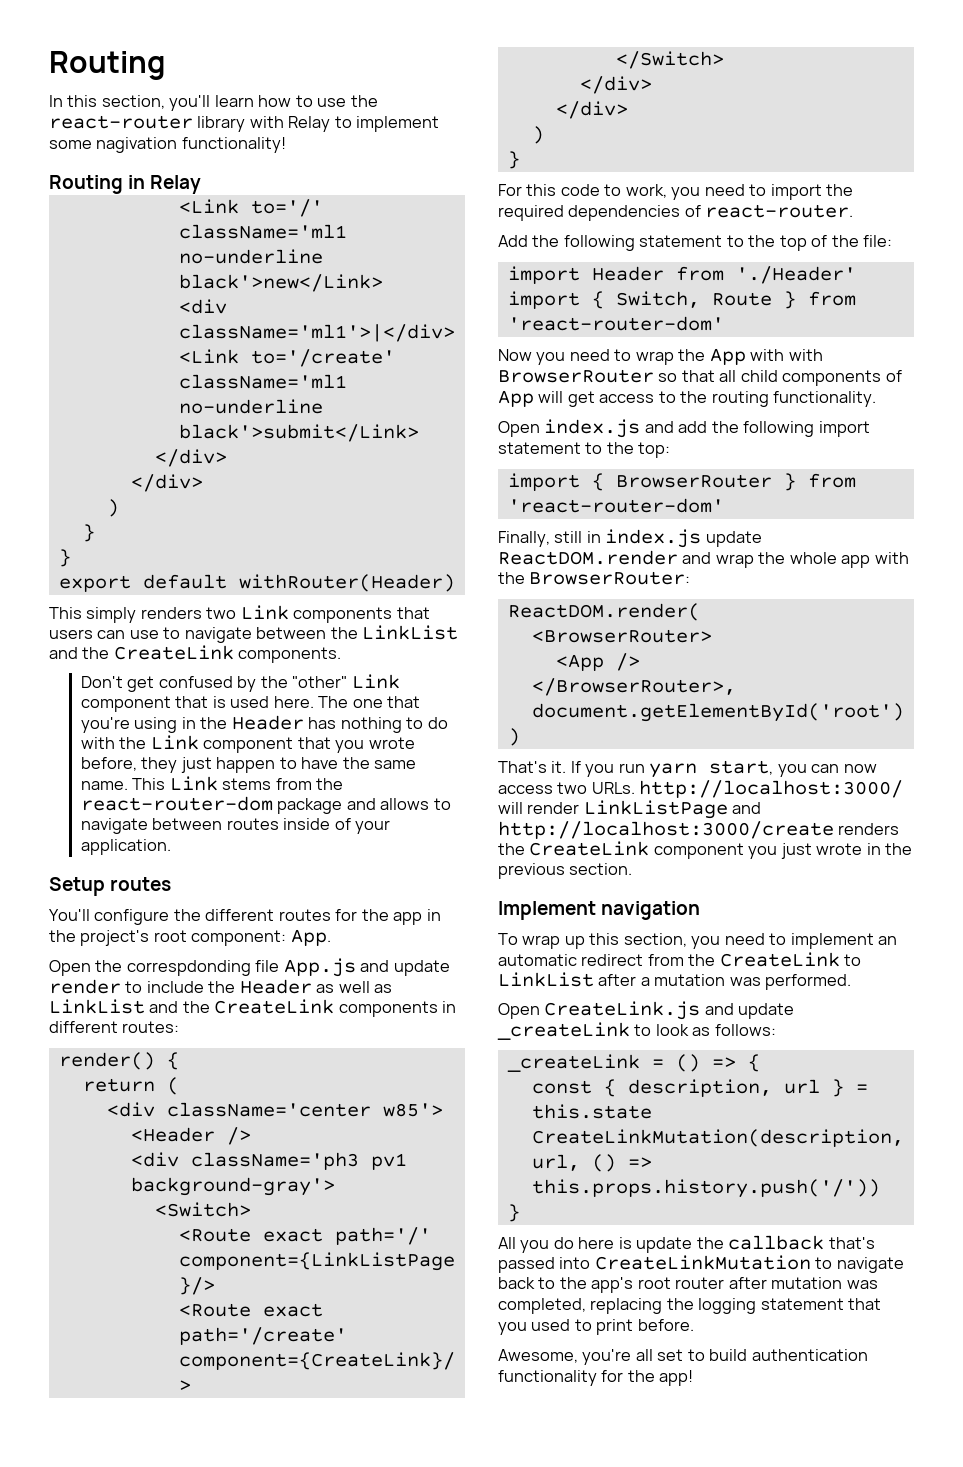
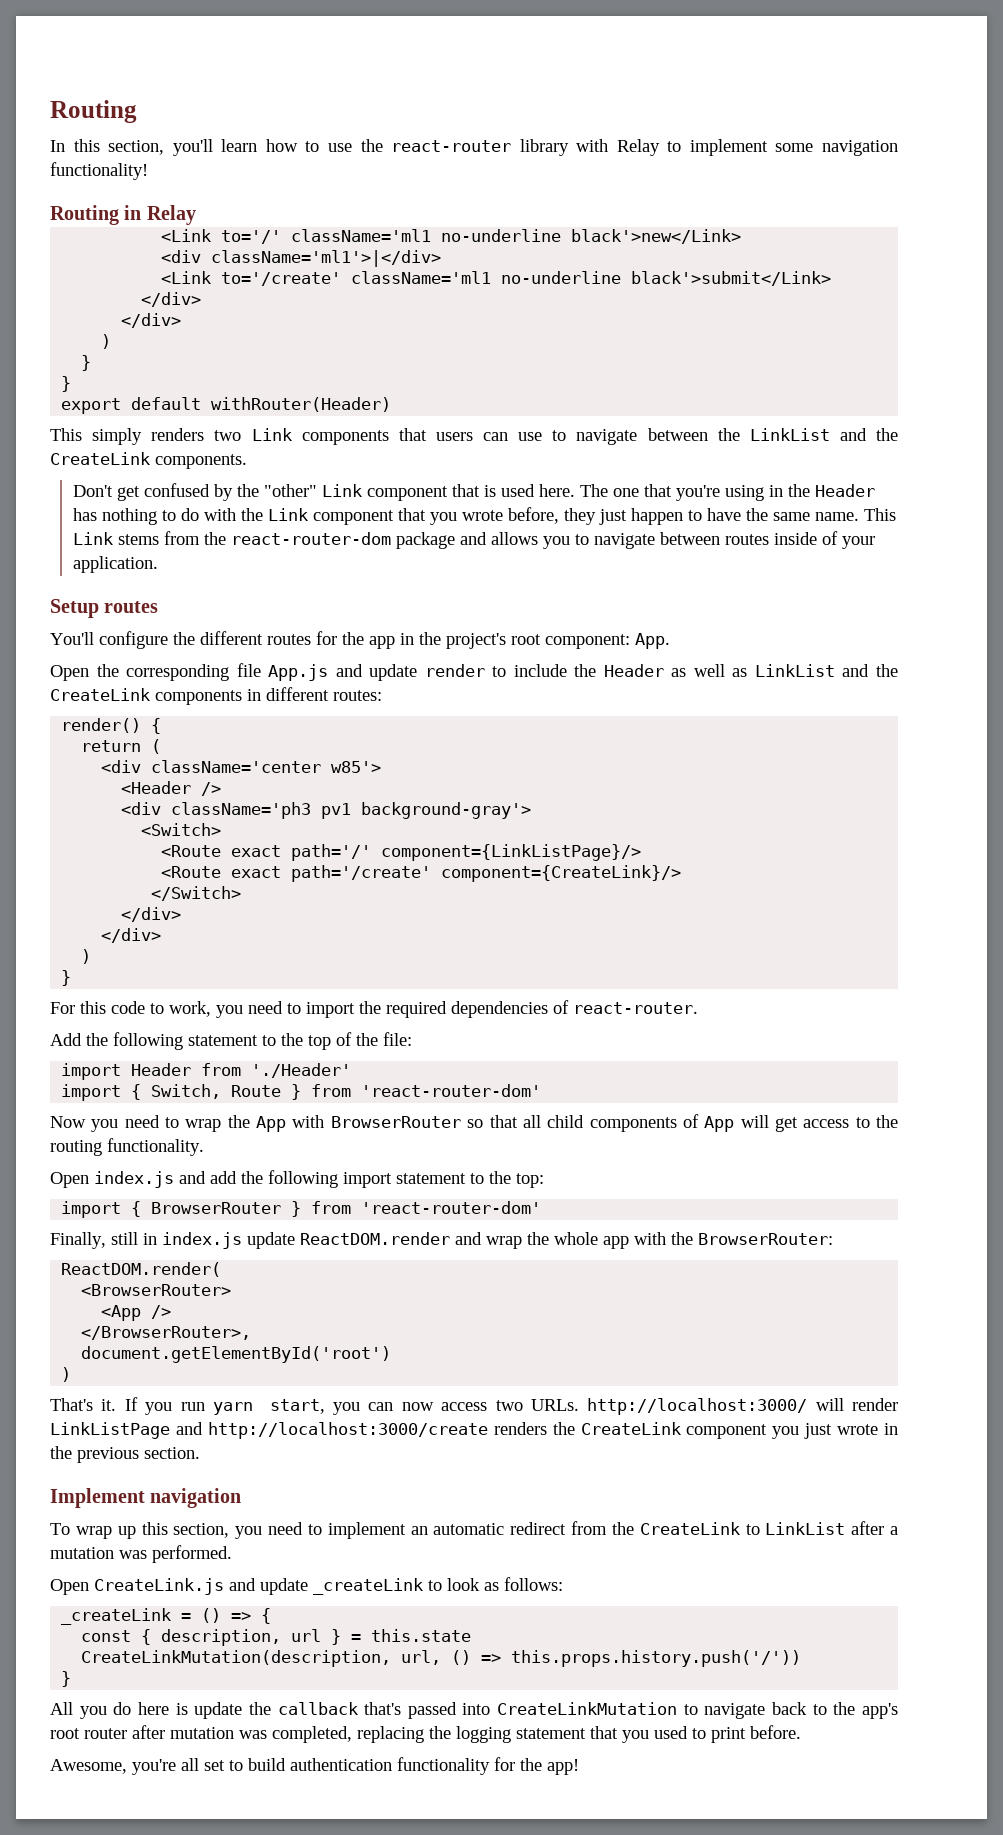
[96,137,178,153] nagivation -> [822,140,898,156] navigation
(430, 804) none -> [542,536,570,549] you
[126,960,251,976] correspdonding -> [126,664,230,681] corresponding
[788,349,823,361] with -> (325, 1121) none

